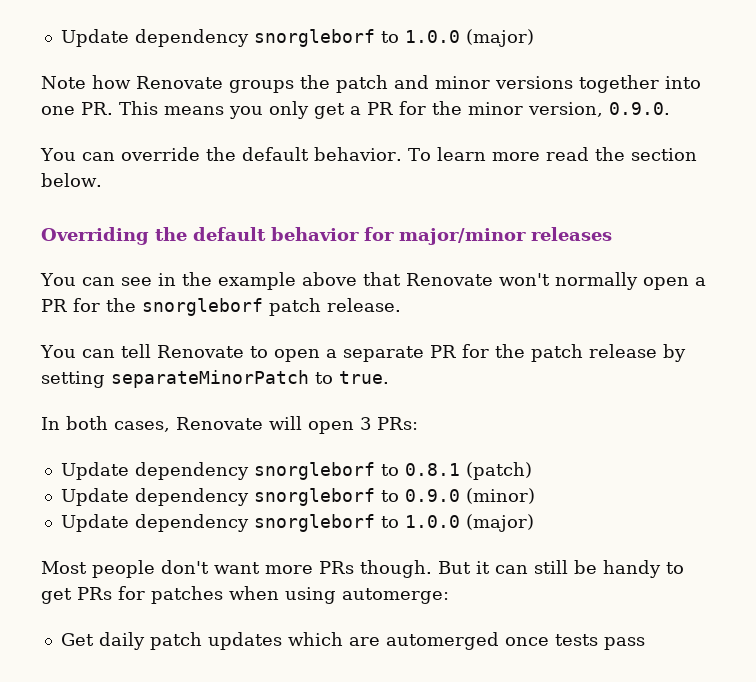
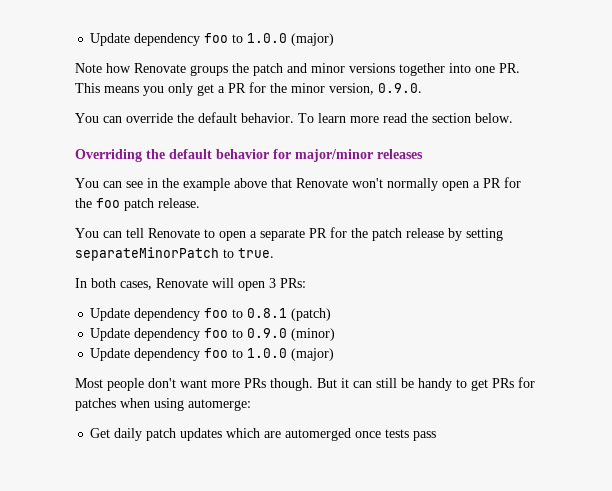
[60,29,375,47] Update dependency snorgleborf -> [90,33,229,46] Update dependency foo
[142,298,263,316] snorgleborf -> [96,198,120,208] foo
[253,462,375,480] snorgleborf -> [204,308,229,318] foo
[253,488,375,506] snorgleborf -> [204,328,229,338] foo
[253,514,375,532] snorgleborf -> [204,348,229,358] foo

